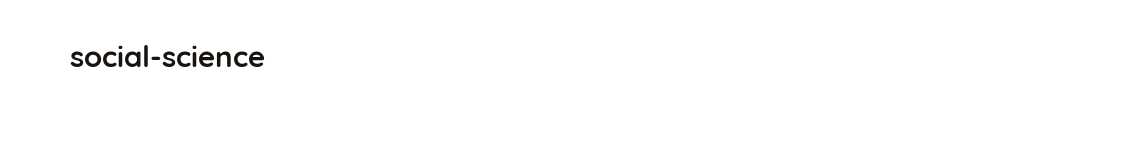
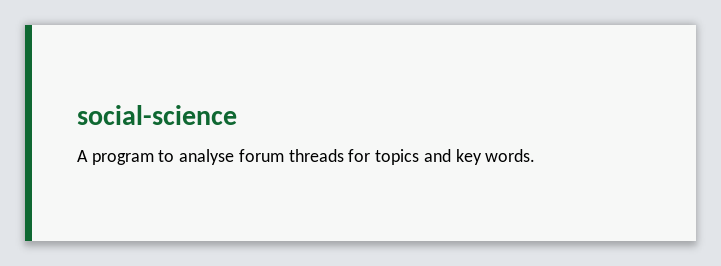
(265, 56) none -> [77,149,536,165] // A program to analyse forum threads for topics and key words.

